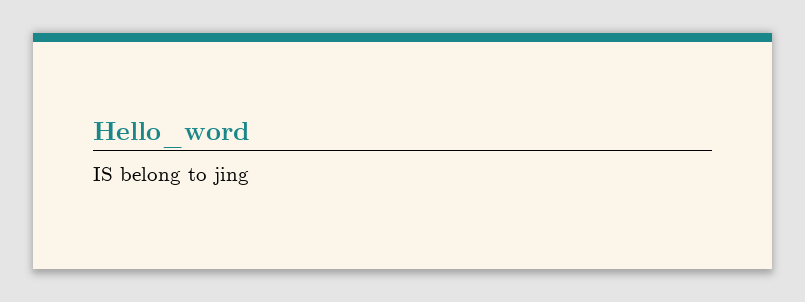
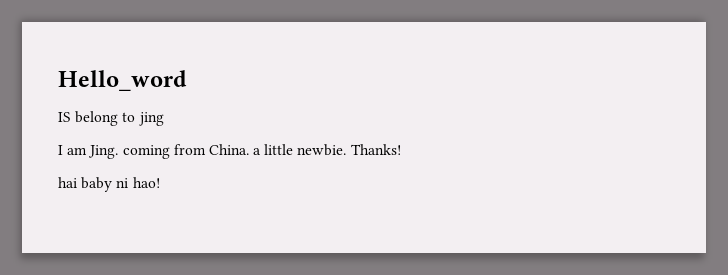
(249, 176) none -> [58,144,401,159] [58,177,160,192] // I am Jing. coming from China. a little newbie. Thanks! // hai baby ni hao!

